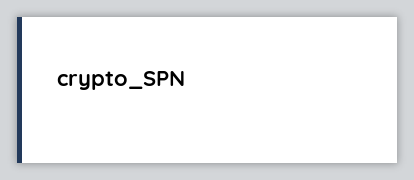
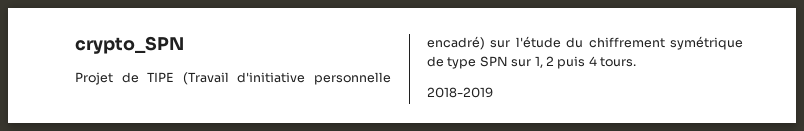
(185, 80) none -> [75,72,391,85] [427,36,743,50] [427,56,636,69] [427,87,493,98] // Projet de TIPE (Travail d'initiative personnelle encadré) sur l'étude du chiffrement symétrique de type SPN sur 1, 2 puis 4 tours. // 2018-2019

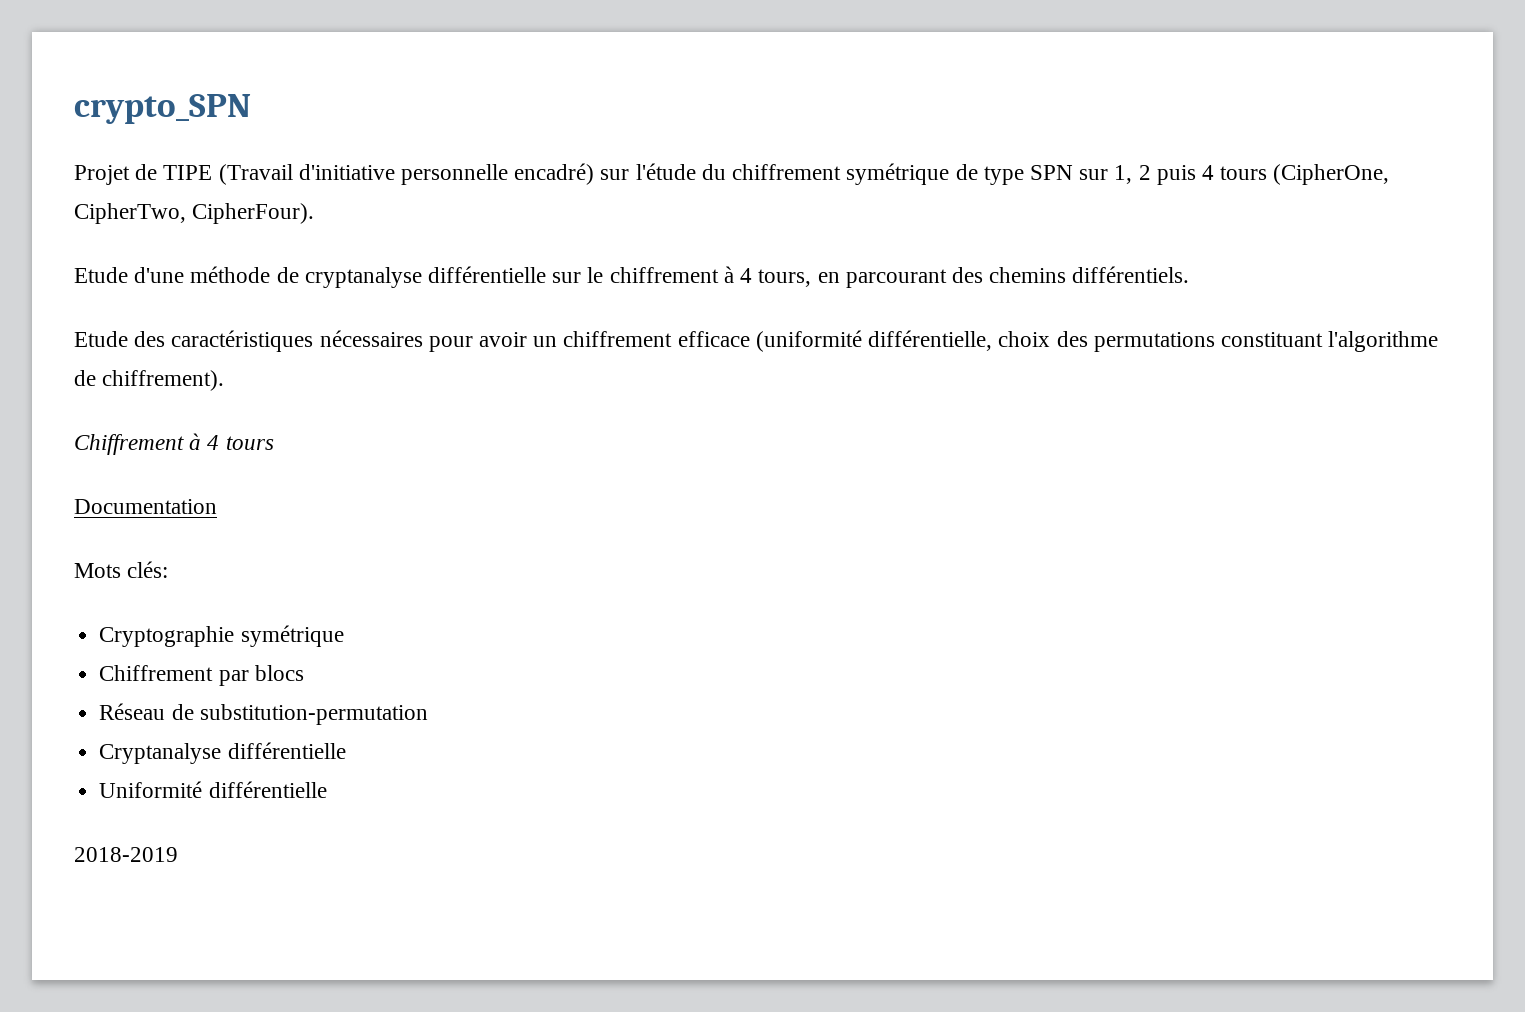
[600,57,636,67] tours. -> [1220,164,1390,185] [74,203,315,224] [74,266,1190,288] [74,330,1439,352] [74,370,225,391] [74,433,274,455] [74,499,217,514] [74,561,169,578] [99,625,344,647] [99,665,304,686] [99,703,428,725] [99,742,346,764] [99,781,327,798] tours (CipherOne, CipherTwo, CipherFour). // Etude d'une méthode de cryptanalyse différentielle sur le chiffrement à 4 tours, en parcourant des chemins différentiels. // Etude des caractéristiques nécessaires pour avoir un chiffrement efficace (uniformité différentielle, choix des permutations constituant l'algorithme de chiffrement). // Chiffrement à 4 tours // Documentation // Mots clés: // Cryptographie symétrique // Chiffrement par blocs // Réseau de substitution-permutation // Cryptanalyse différentielle // Uniformité différentielle

